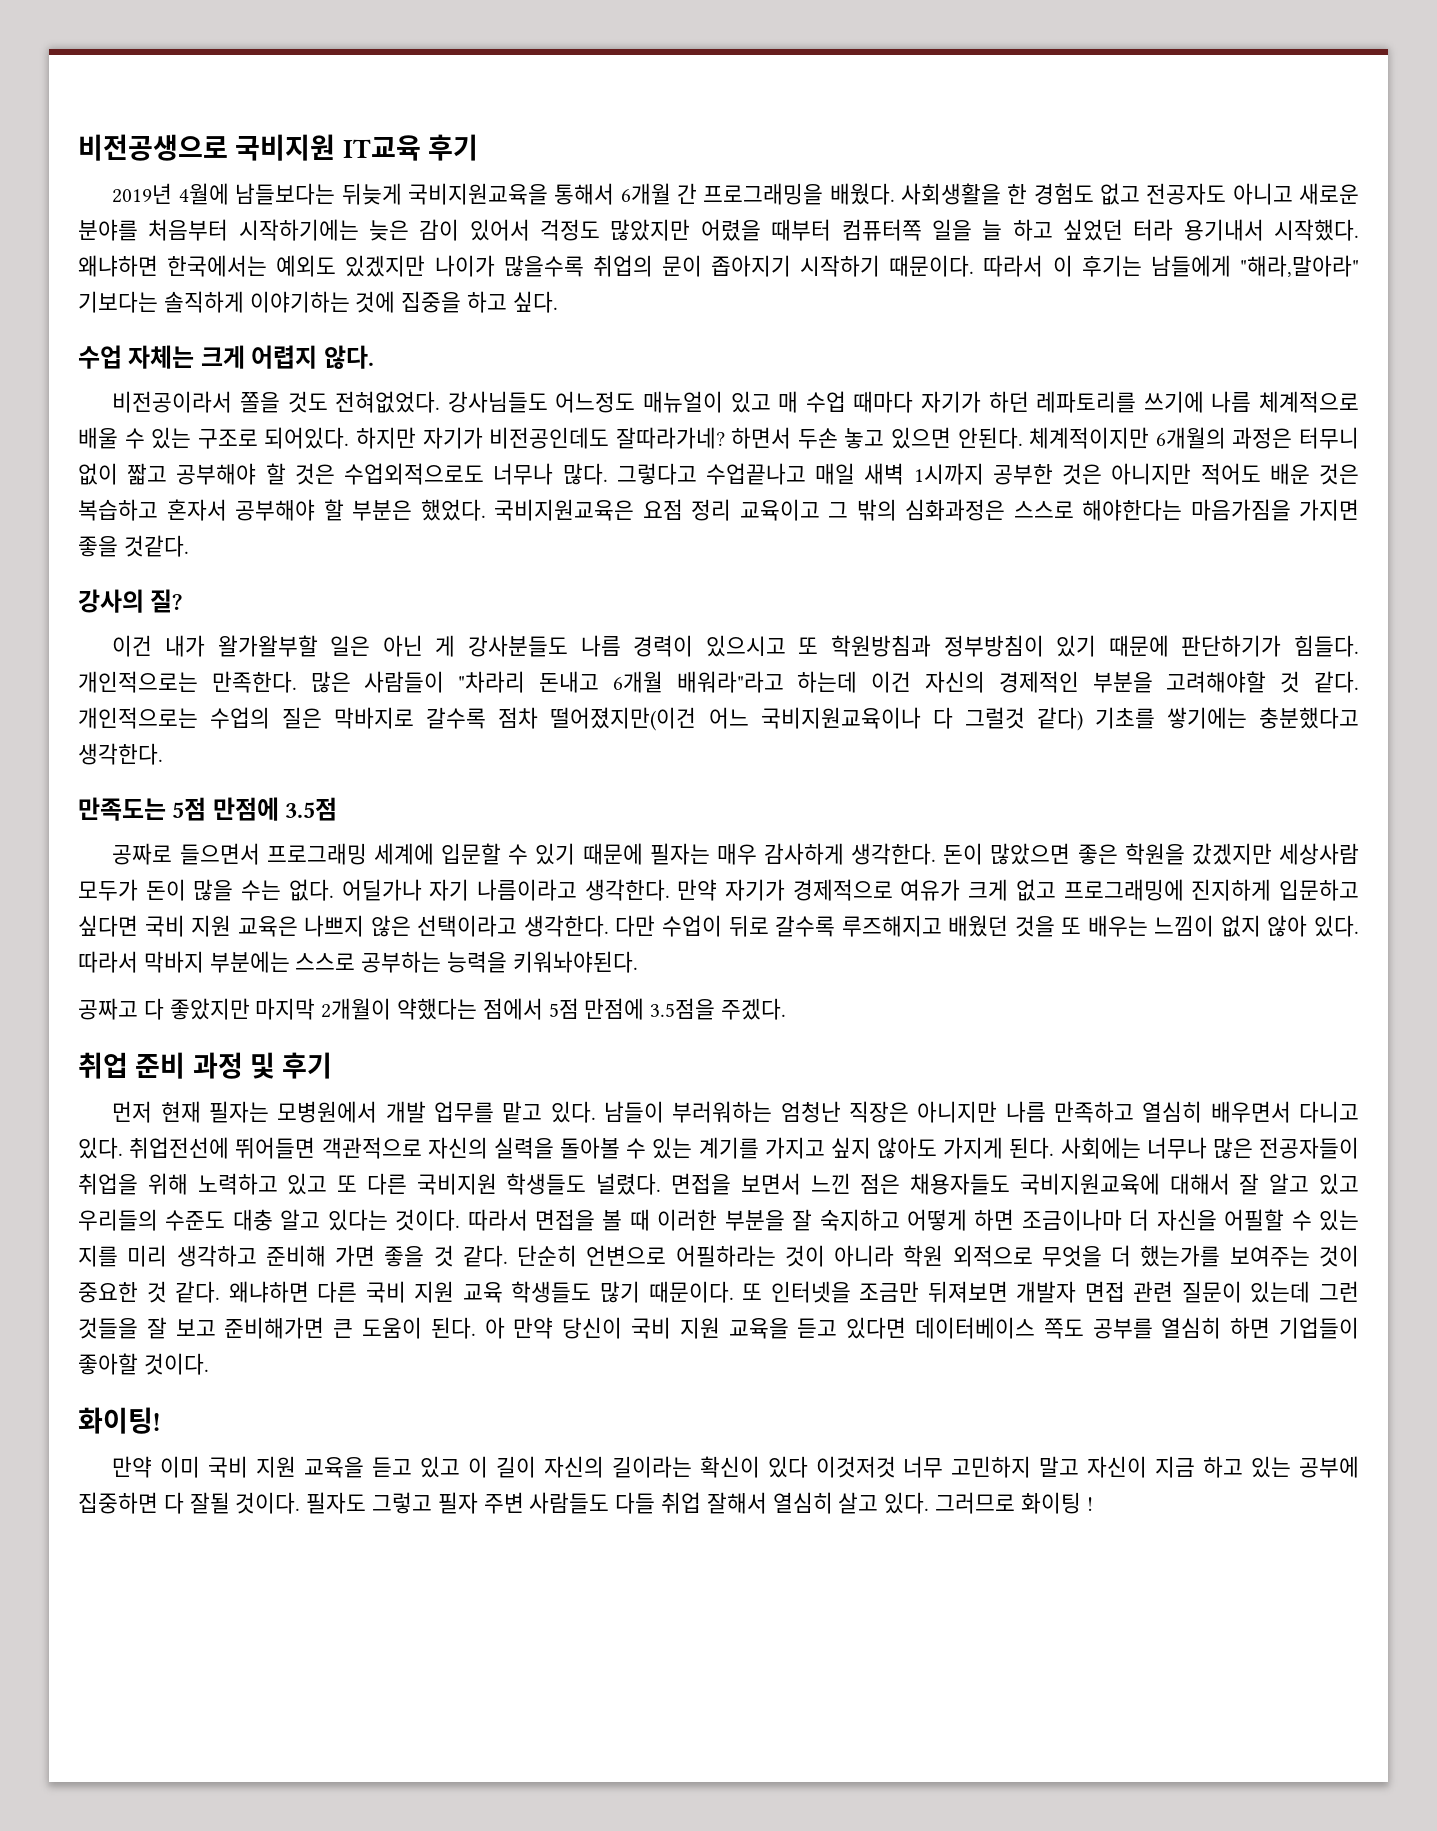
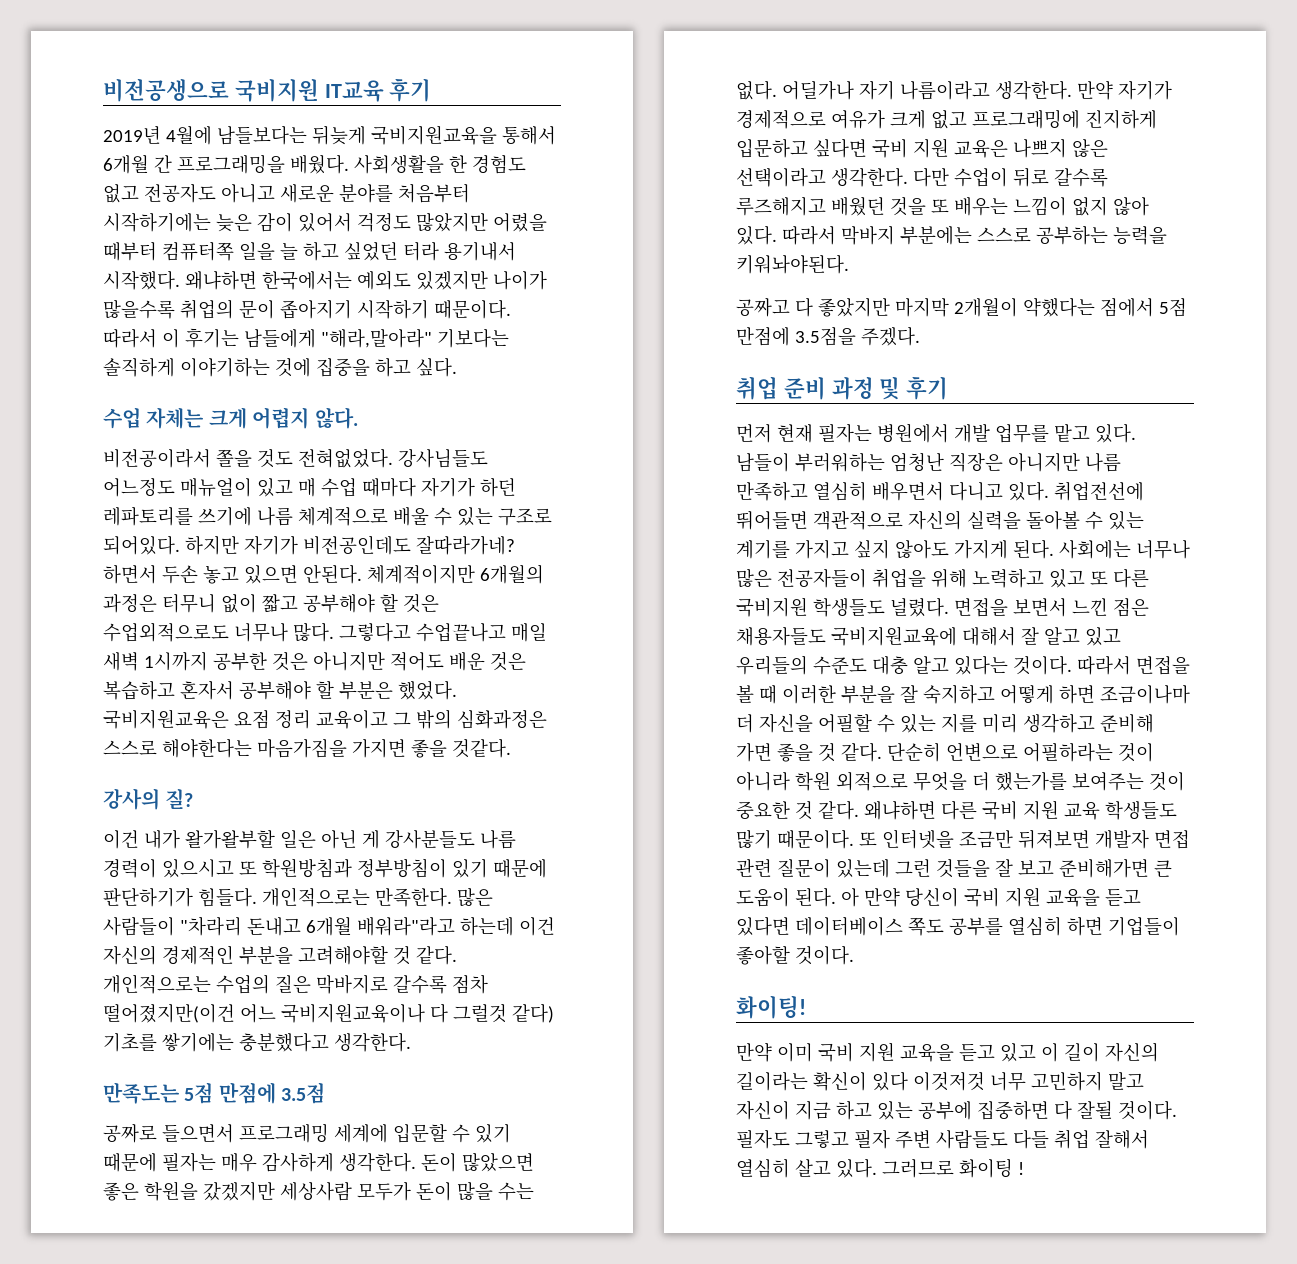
[277,1101,378,1123] 모병원에서 -> [876,423,949,443] 병원에서

